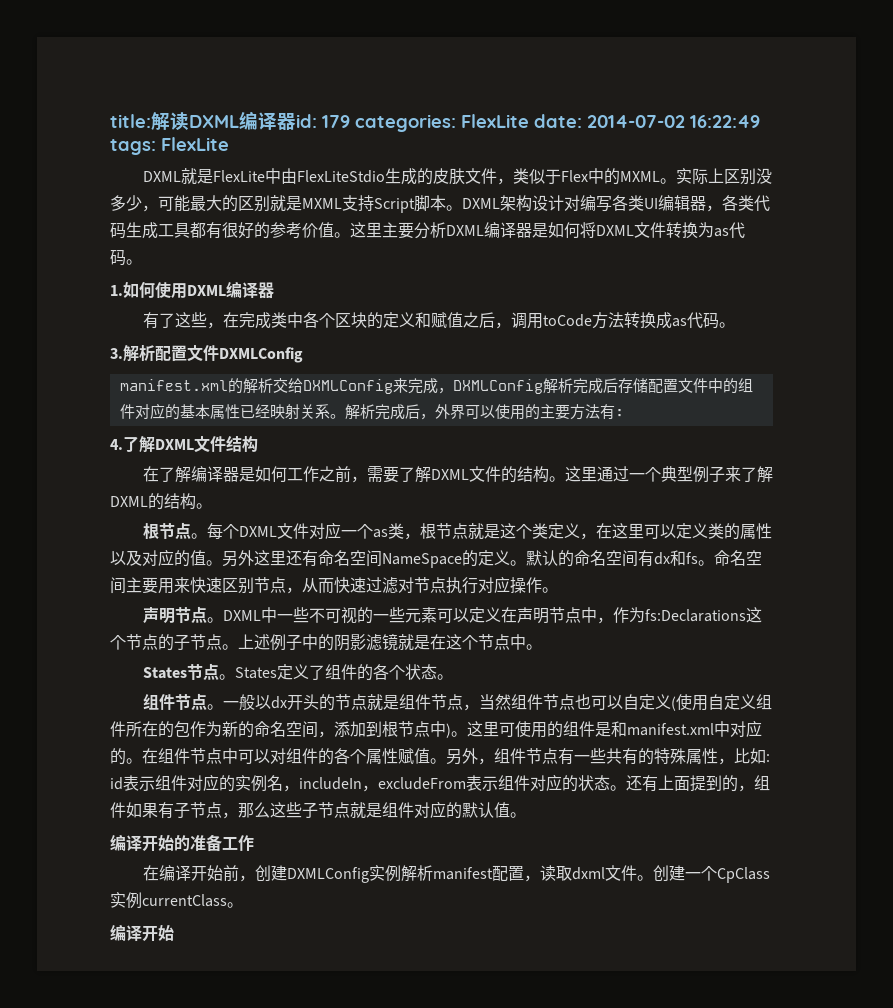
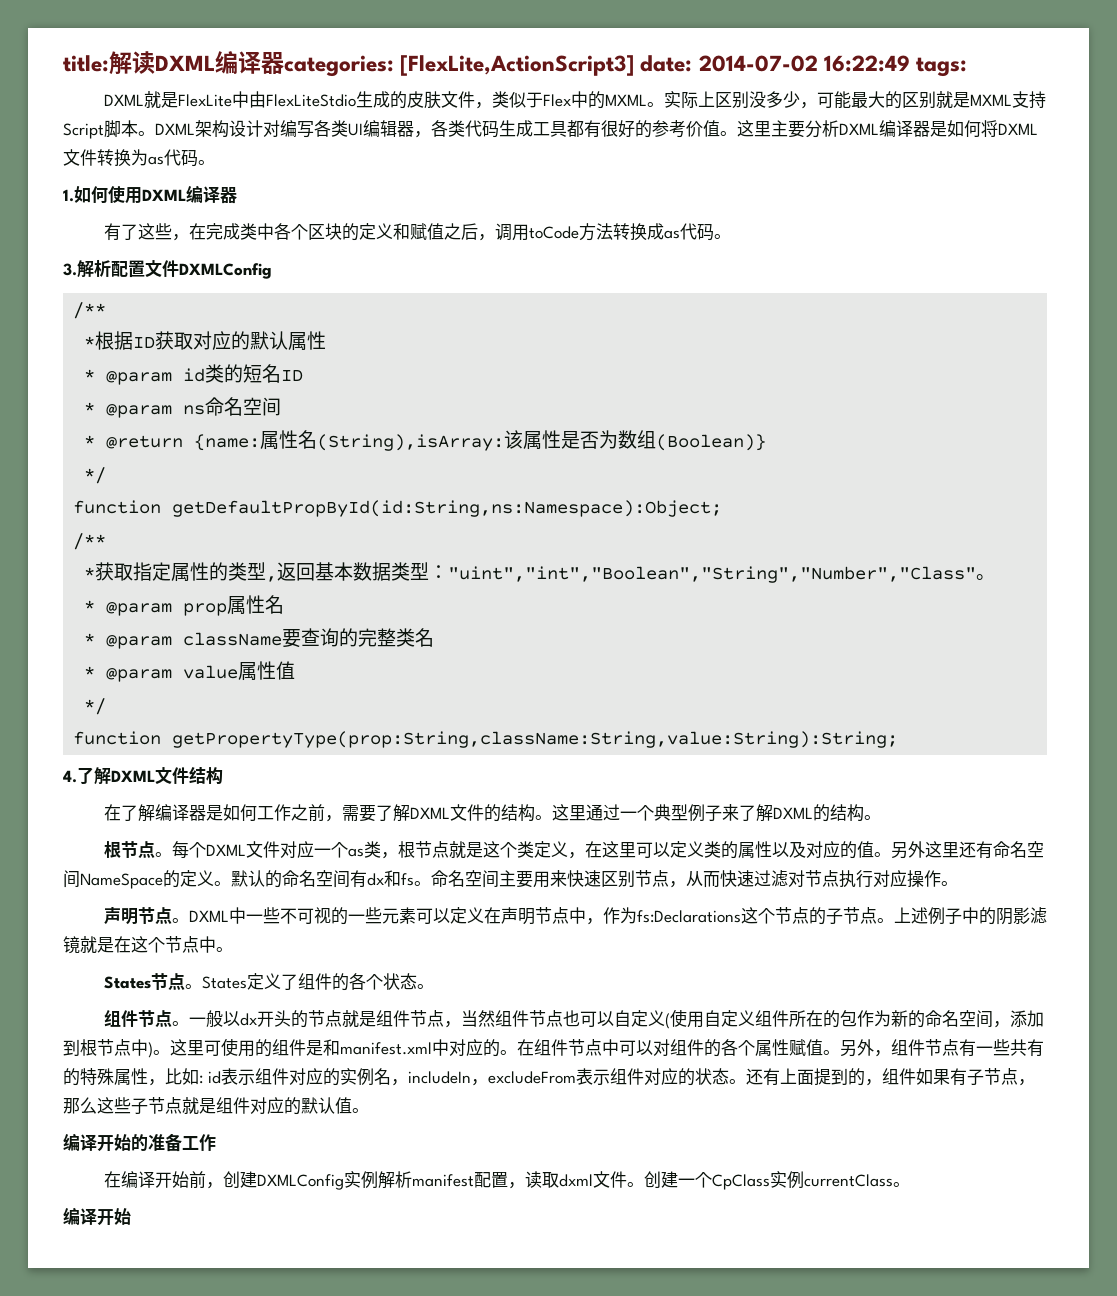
[296,114,529,132] id: 179 categories: FlexLite -> [284,55,635,77] categories: [FlexLite,ActionScript3]
[161,137,229,151] FlexLite -> (968, 67) none
[119,378,753,394] [119,403,624,420] manifest.xml的解析交给DXMLConfig来完成，DXMLConfig解析完成后存储配置文件中的组件对应的基本属性已经映射关系。解析完成后，外界可以使用的主要方法有: -> [73,302,107,319] [84,331,327,351] [84,364,304,385] [84,397,282,418] [84,430,767,451] [84,467,107,484] [73,500,723,517] [73,533,107,550] [84,562,996,583] [84,595,285,616] [84,628,435,649] [84,661,296,682] [84,698,107,715] [73,731,899,748] /** // *根据ID获取对应的默认属性 // * @param id类的短名ID // * @param ns命名空间 // * @return {name:属性名(String),isArray:该属性是否为数组(Boolean)} // */ // function getDefaultPropById(id:String,ns:Namespace):Object; // /** // *获取指定属性的类型,返回基本数据类型："uint","int","Boolean","String","Number","Class"。 // * @param prop属性名 // * @param className要查询的完整类名 // * @param value属性值 // */ // function getPropertyType(prop:String,className:String,value:String):String;

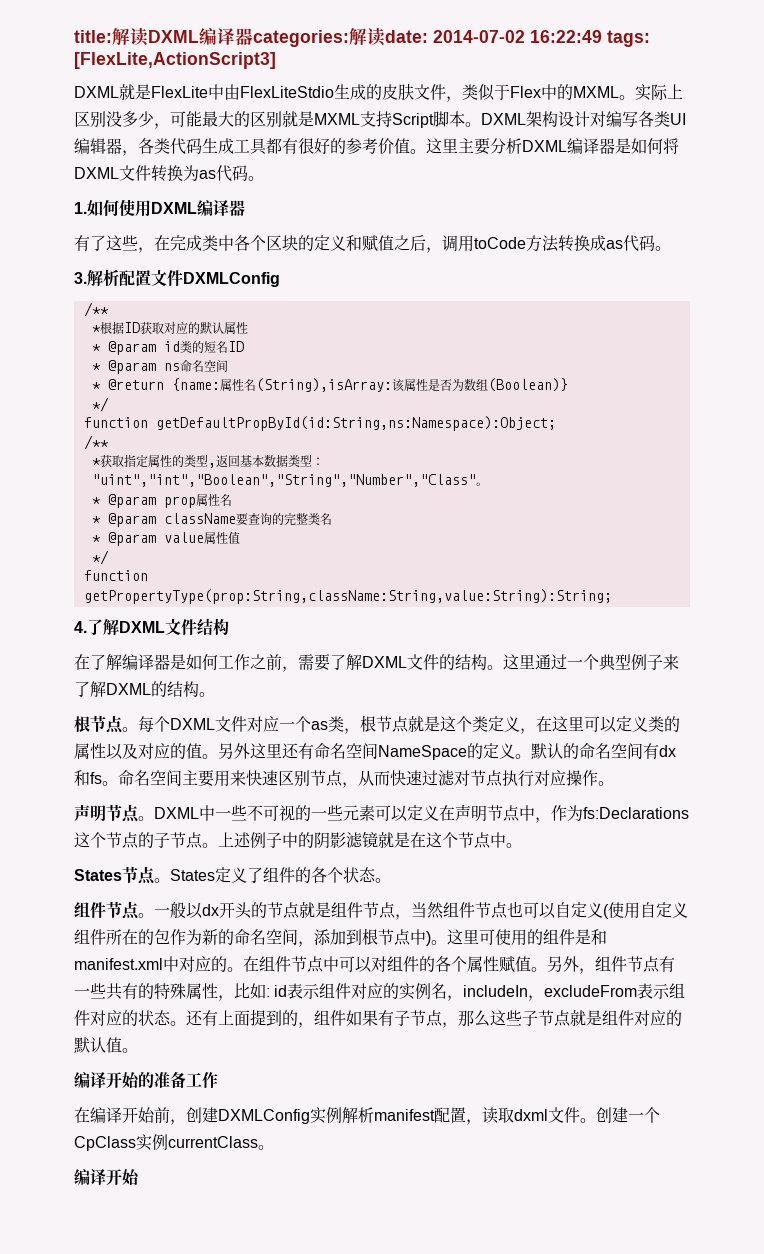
[400,55,635,76] [FlexLite,ActionScript3] -> [349,27,385,46] 解读
(968, 67) none -> [74,52,276,69] [FlexLite,ActionScript3]

